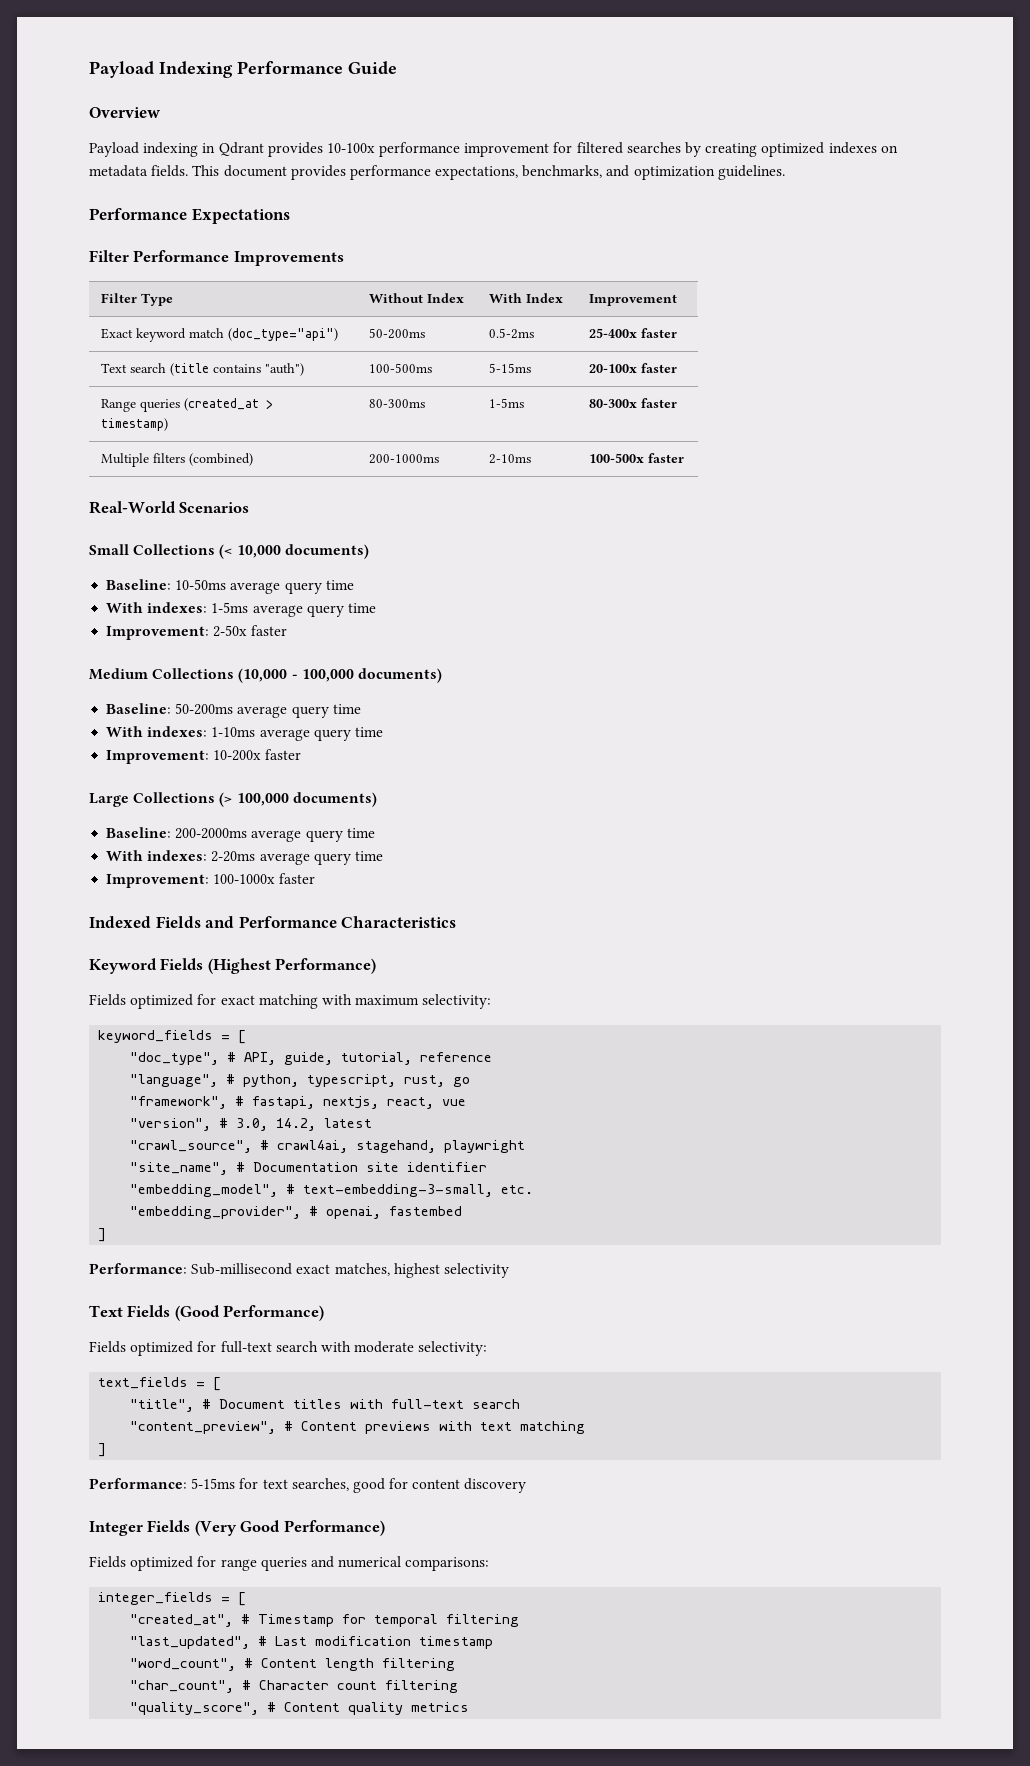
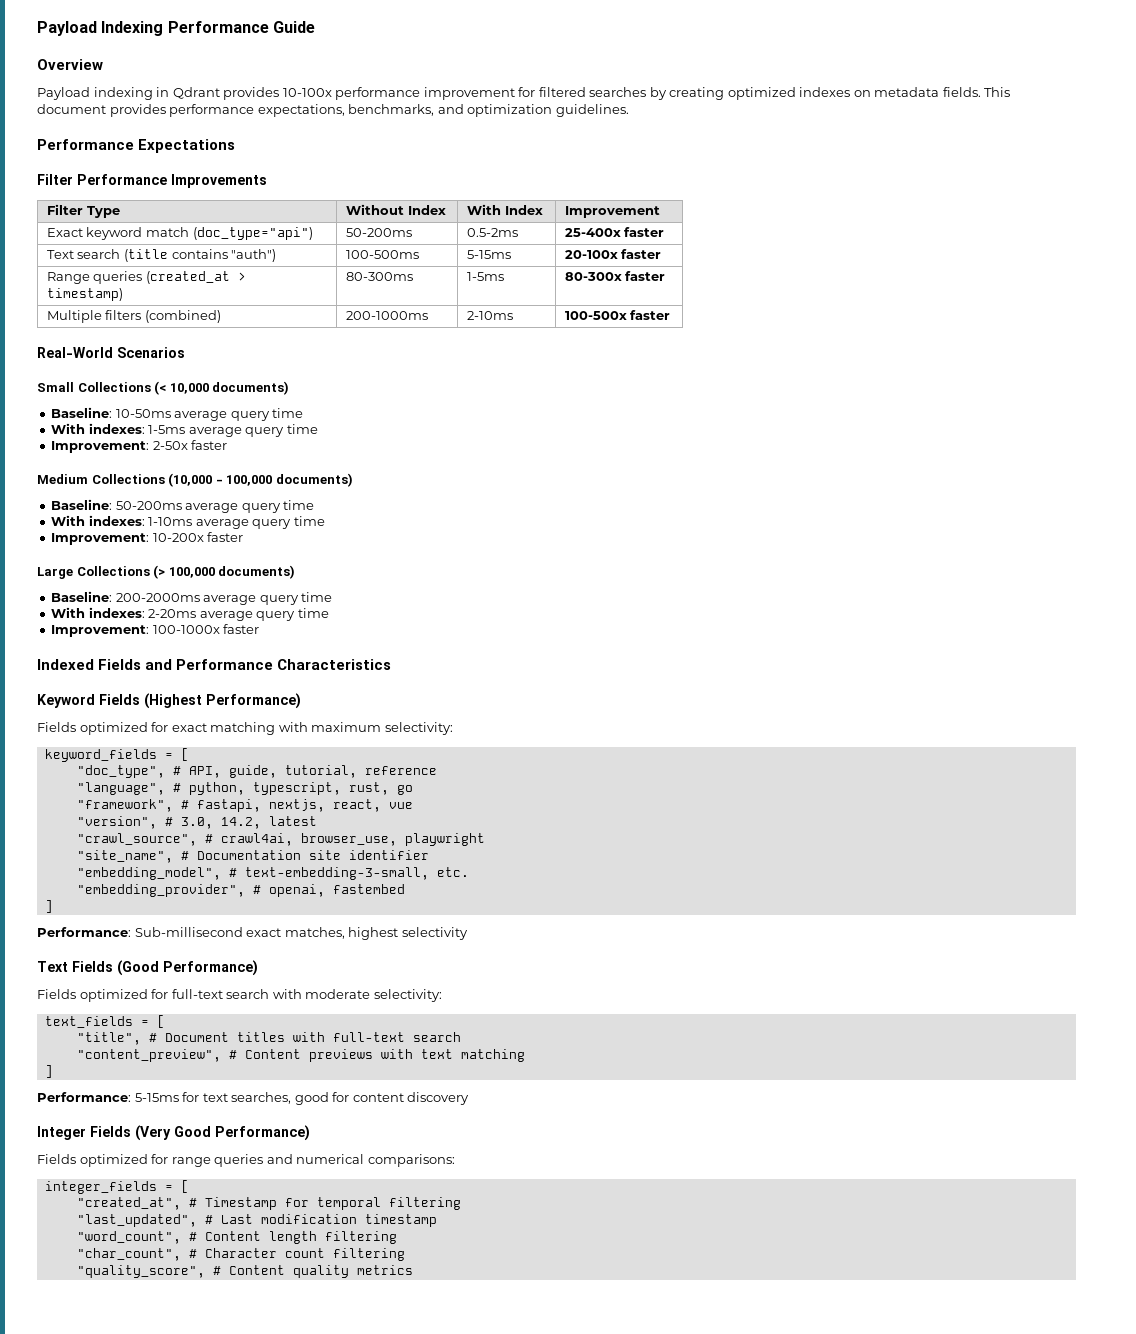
[356,1140,437,1153] stagehand, -> [300,833,397,846] browser_use,

